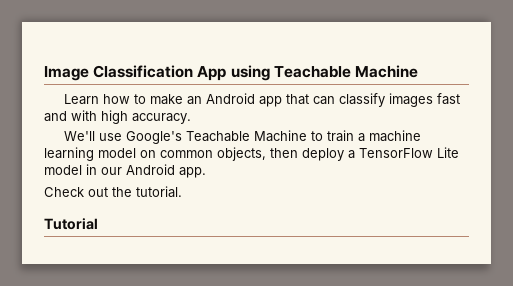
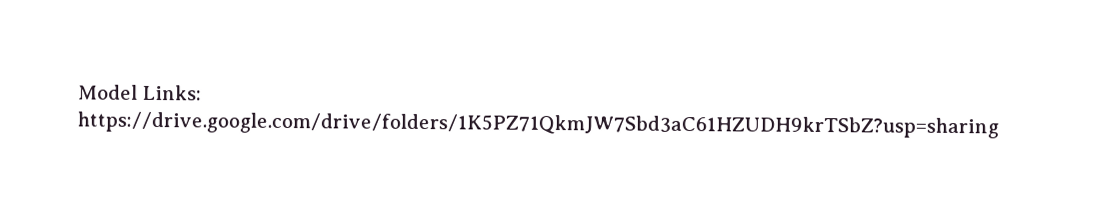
[44,65,418,81] [64,93,461,107] [44,110,191,124] [64,130,422,144] [44,147,459,161] [44,164,206,178] [44,186,182,198] [44,218,98,230] Image Classification App using Teachable Machine // Learn how to make an Android app that can classify images fast and with high accuracy. // We'll use Google's Teachable Machine to train a machine learning model on common objects, then deploy a TensorFlow Lite model in our Android app. // Check out the tutorial. // Tutorial -> [78,84,202,101] [77,111,999,139] Model Links: https://drive.google.com/drive/folders/1K5PZ71QkmJW7Sbd3aC61HZUDH9krTSbZ?usp=sharing

